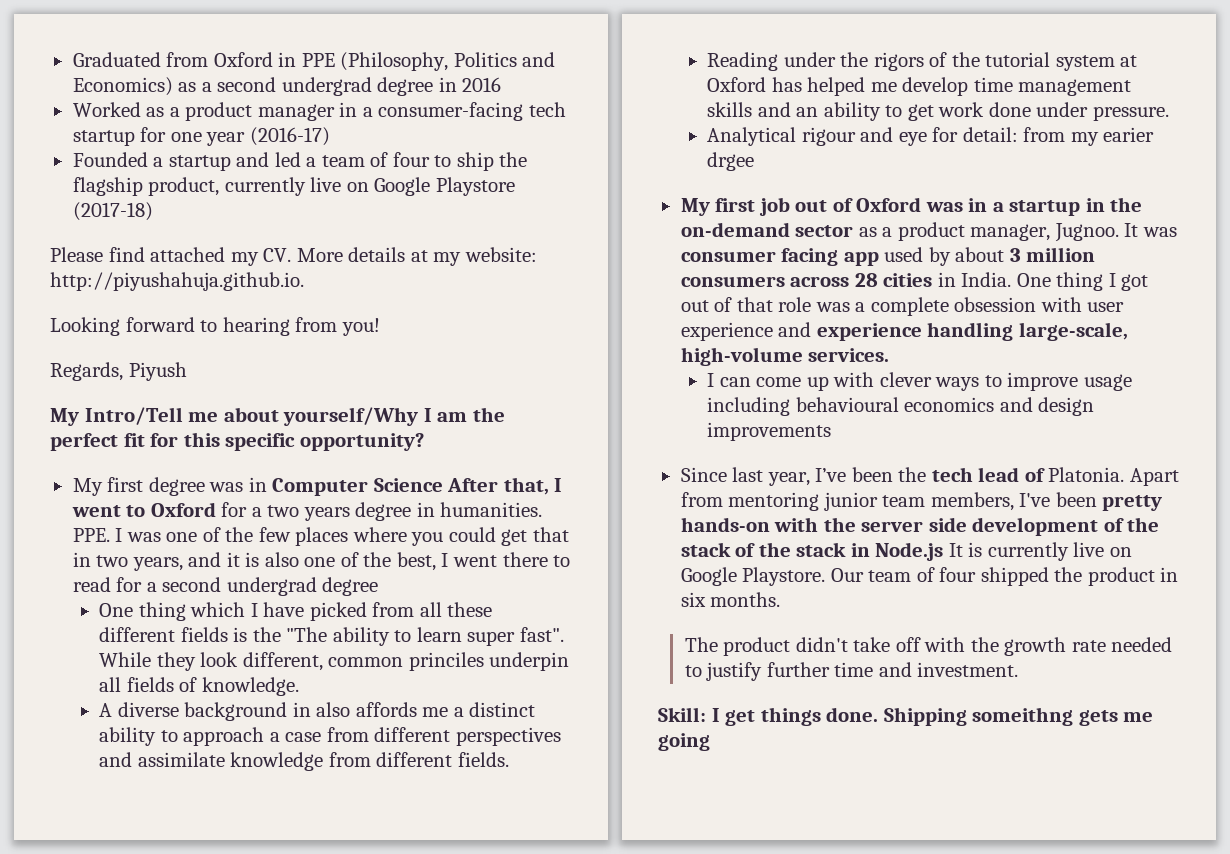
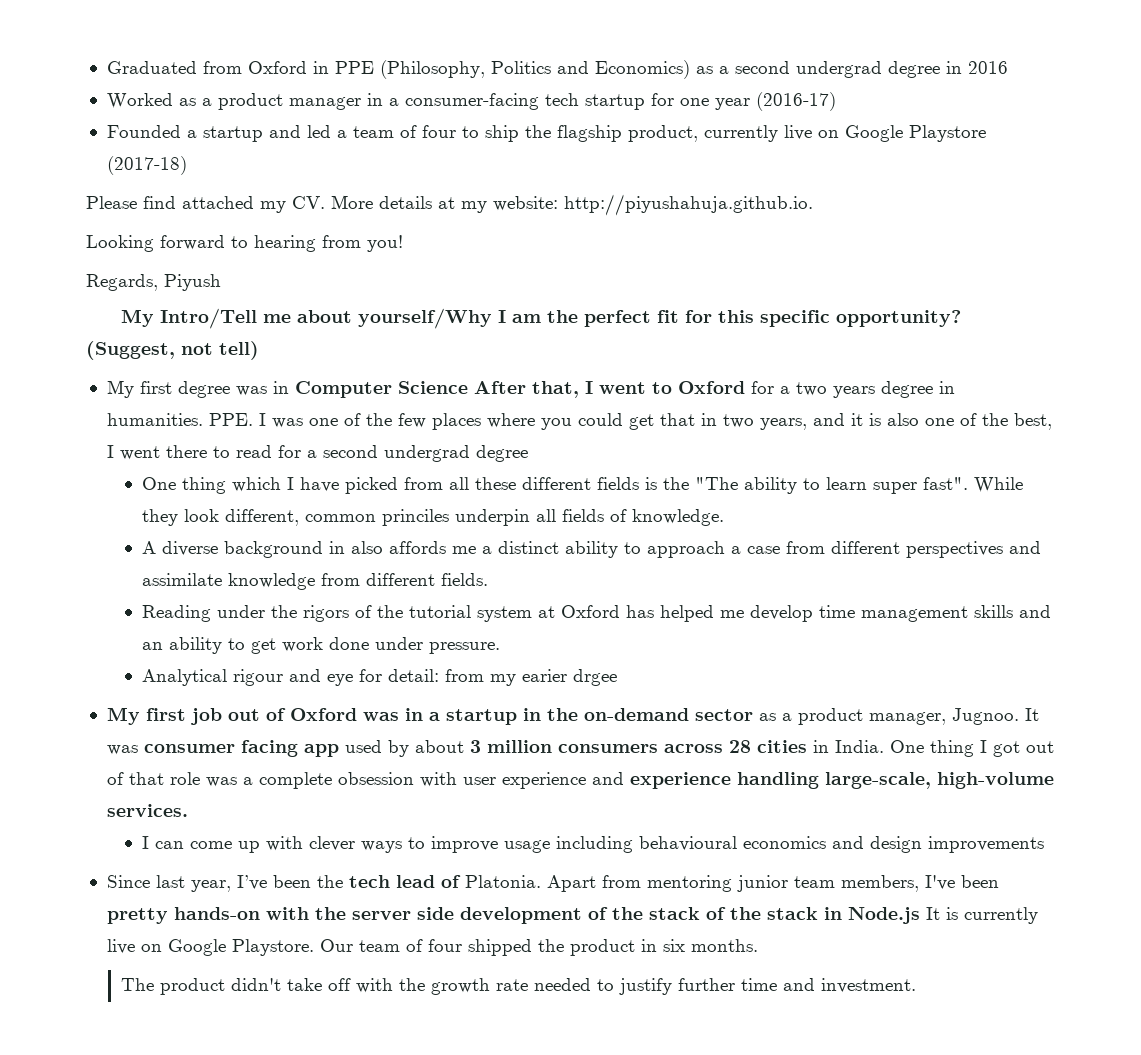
(424, 442) none -> [86,341,259,360] (Suggest, not tell)
[658,707,1154,726] [658,733,710,751] // Skill: I get things done. Shipping someithng gets me going -> (917, 985) none

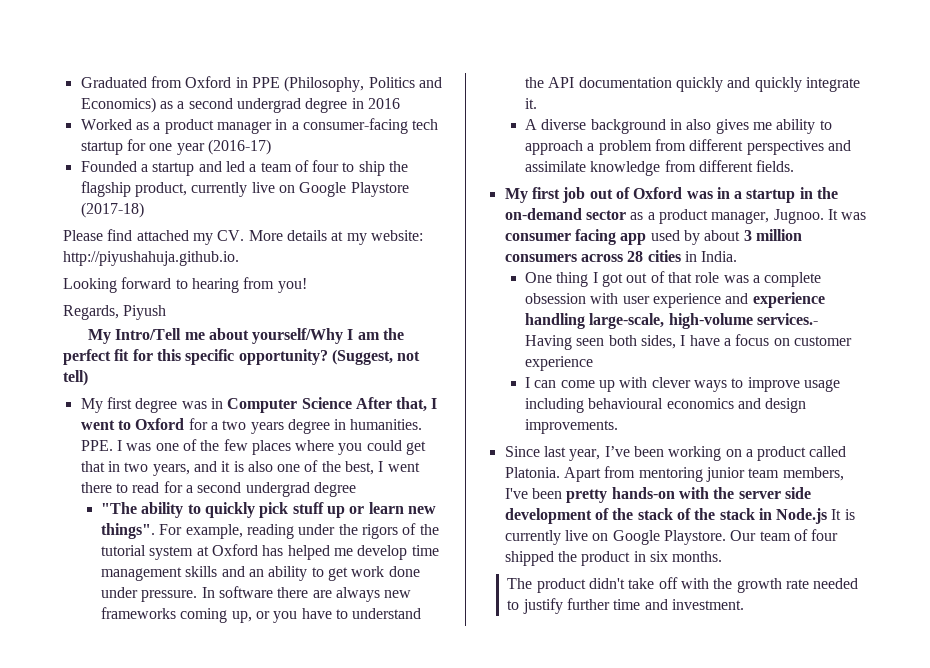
[142,477,1024,494] [142,509,725,526] [142,541,1042,558] [142,573,489,590] [142,605,212,622] One thing which I have picked from all these different fields is the "The ability to learn super fast". While they look different, common princiles underpin all fields of knowledge. // A diverse background in also affords me a distinct ability to approach a case from different perspectives and assimilate knowledge from different fields. // Reading -> [100,502,436,518] [100,523,294,539] "The ability to quickly pick stuff up or learn new things". For example, reading
[142,669,618,686] // Analytical rigour and eye for detail: from my earier drgee -> [201,586,412,602] [100,607,422,623] [524,77,860,92] [524,98,537,109] [524,119,832,134] [524,139,851,155] [524,160,795,176] In software there are always new frameworks coming up, or you have to understand the API documentation quickly and quickly integrate it. // A diverse background in also gives me ability to approach a problem from different perspectives and assimilate knowledge from different fields.
(884, 746) none -> (738, 256) //
[106,804,188,817] services. -> [756,313,818,325] [524,334,852,350] [524,356,593,371] services.- Having seen both sides, I have a focus on customer experience
[928,836,1045,853] improvements -> [524,419,618,434] improvements.
[316,875,461,888] the tech lead of -> [668,446,847,461] working on a product called

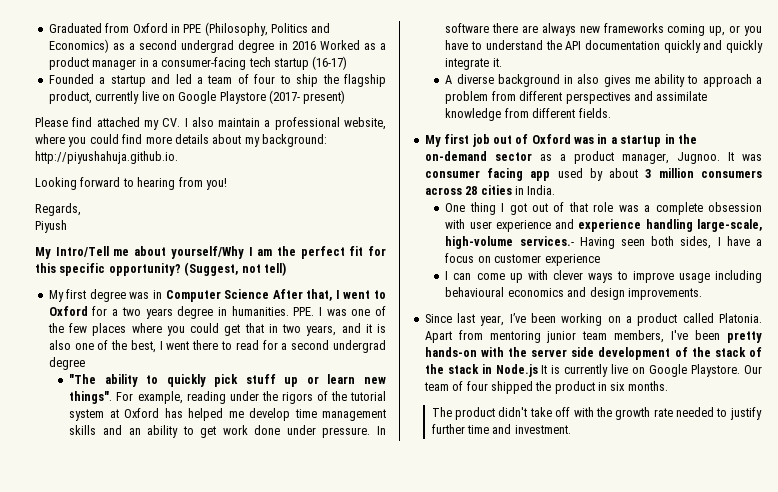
(400, 103) // -> (316, 45) none
[126,139,271,155] for one year (2016-17) -> [312,56,348,70] (16-17)
[80,202,144,218] (2017-18) -> [269,90,346,104] (2017- present)
[248,230,423,245] More details at my website: -> [184,117,387,130] [35,134,327,147] I also maintain a professional website, where you could find more details about my background:
(119, 312) none -> (81, 209) //

